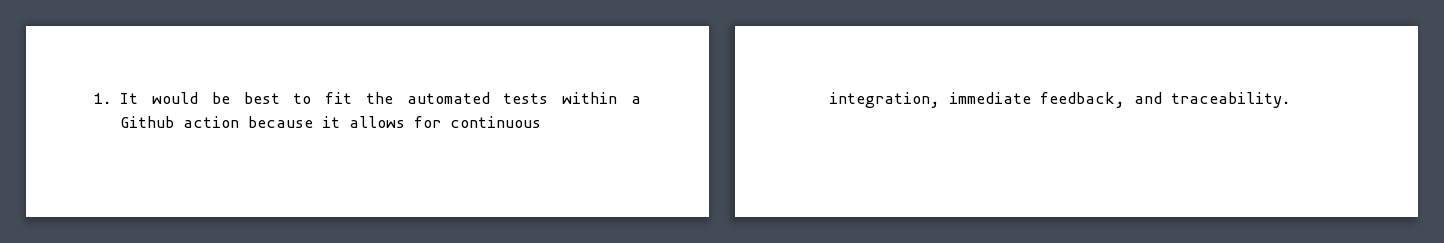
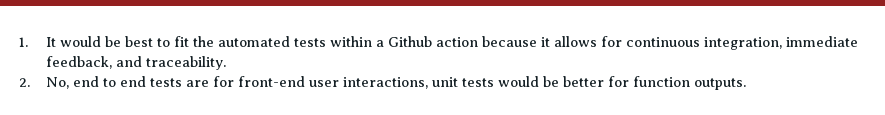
(1292, 100) none -> [19,76,747,90] // 2. No, end to end tests are for front-end user interactions, unit tests would be better for function outputs.

